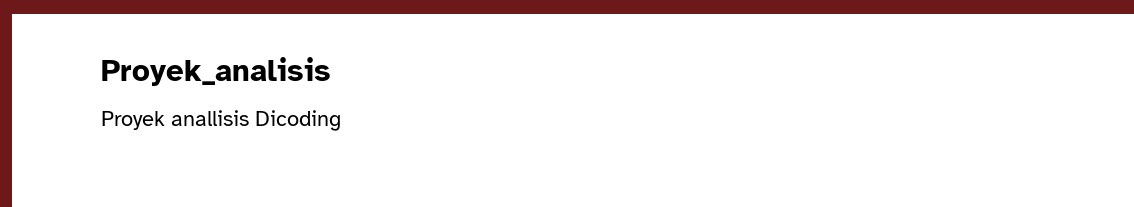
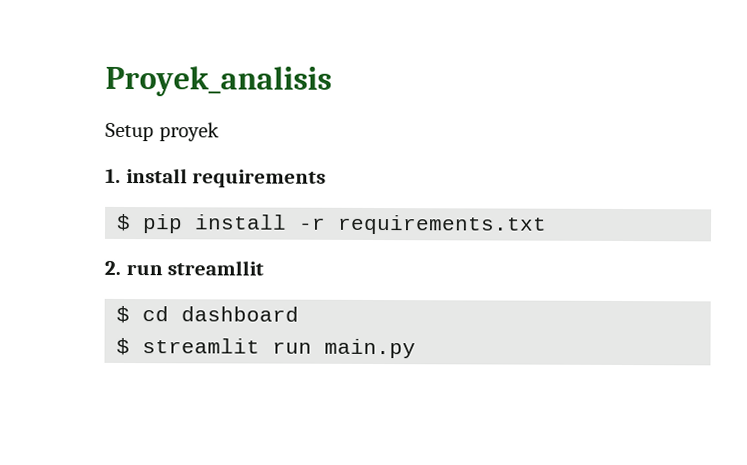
[101,110,341,131] Proyek anallisis Dicoding -> [105,122,220,142] [105,168,327,188] [117,213,548,235] [104,260,265,276] [116,305,300,324] [116,337,417,359] Setup proyek // 1. install requirements // $ pip install -r requirements.txt // 2. run streamllit // $ cd dashboard // $ streamlit run main.py

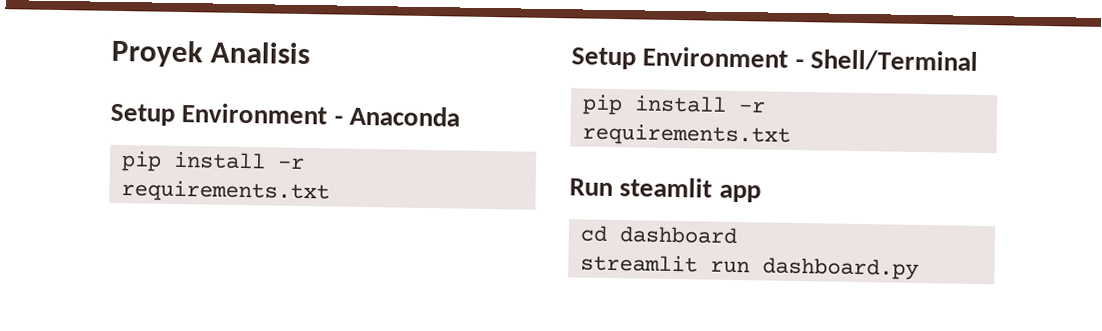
[105,65,332,97] [105,122,220,142] [105,168,327,188] [117,213,548,235] [104,260,265,276] [116,305,131,324] Proyek_analisis // Setup proyek // 1. install requirements // $ pip install -r requirements.txt // 2. run streamllit // $ -> [111,39,311,68] [110,103,460,127] [121,151,305,172] [121,180,330,204] [571,46,978,72] [582,94,766,116] [582,123,791,147] [569,177,761,203] Proyek Analisis // Setup Environment - Anaconda // pip install -r requirements.txt // Setup Environment - Shell/Terminal // pip install -r requirements.txt // Run steamlit app //
[116,337,131,356] $ -> (738, 235) none
[324,338,417,359] main.py -> [762,257,919,280] dashboard.py

